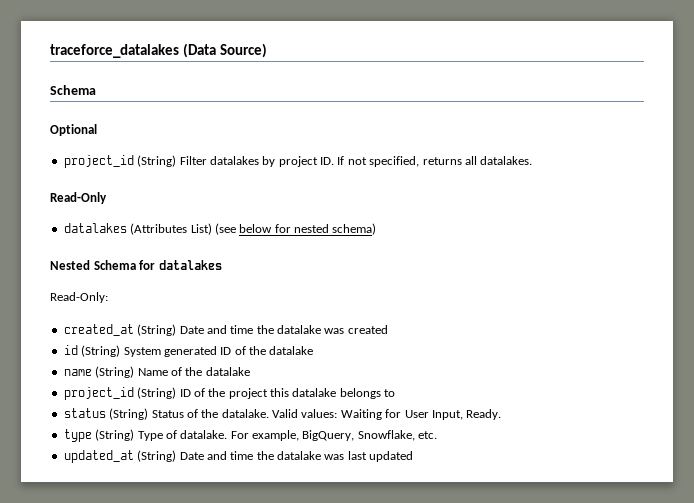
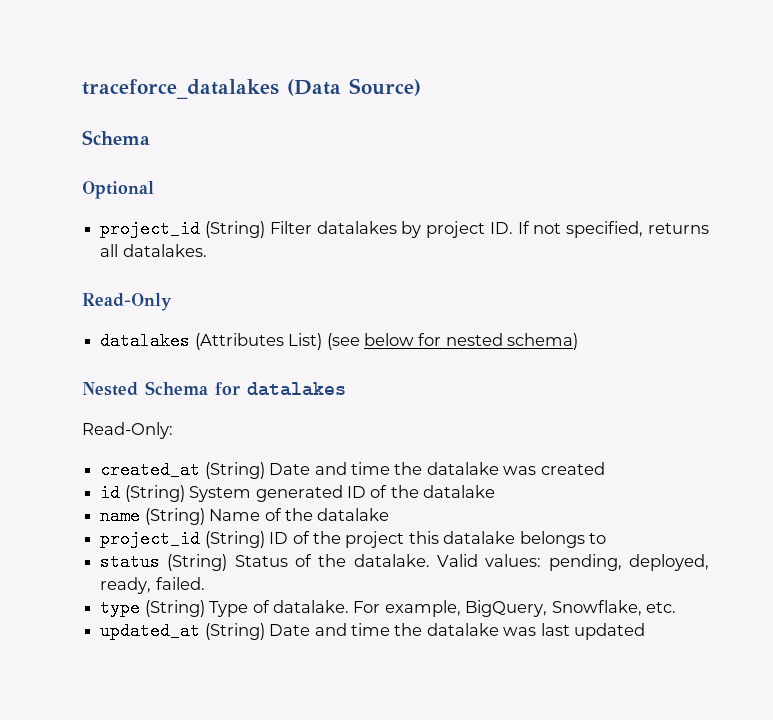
[340,409,502,420] Waiting for User Input, Ready. -> [548,554,709,571] [100,577,205,594] pending, deployed, ready, failed.

